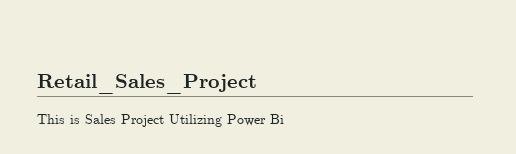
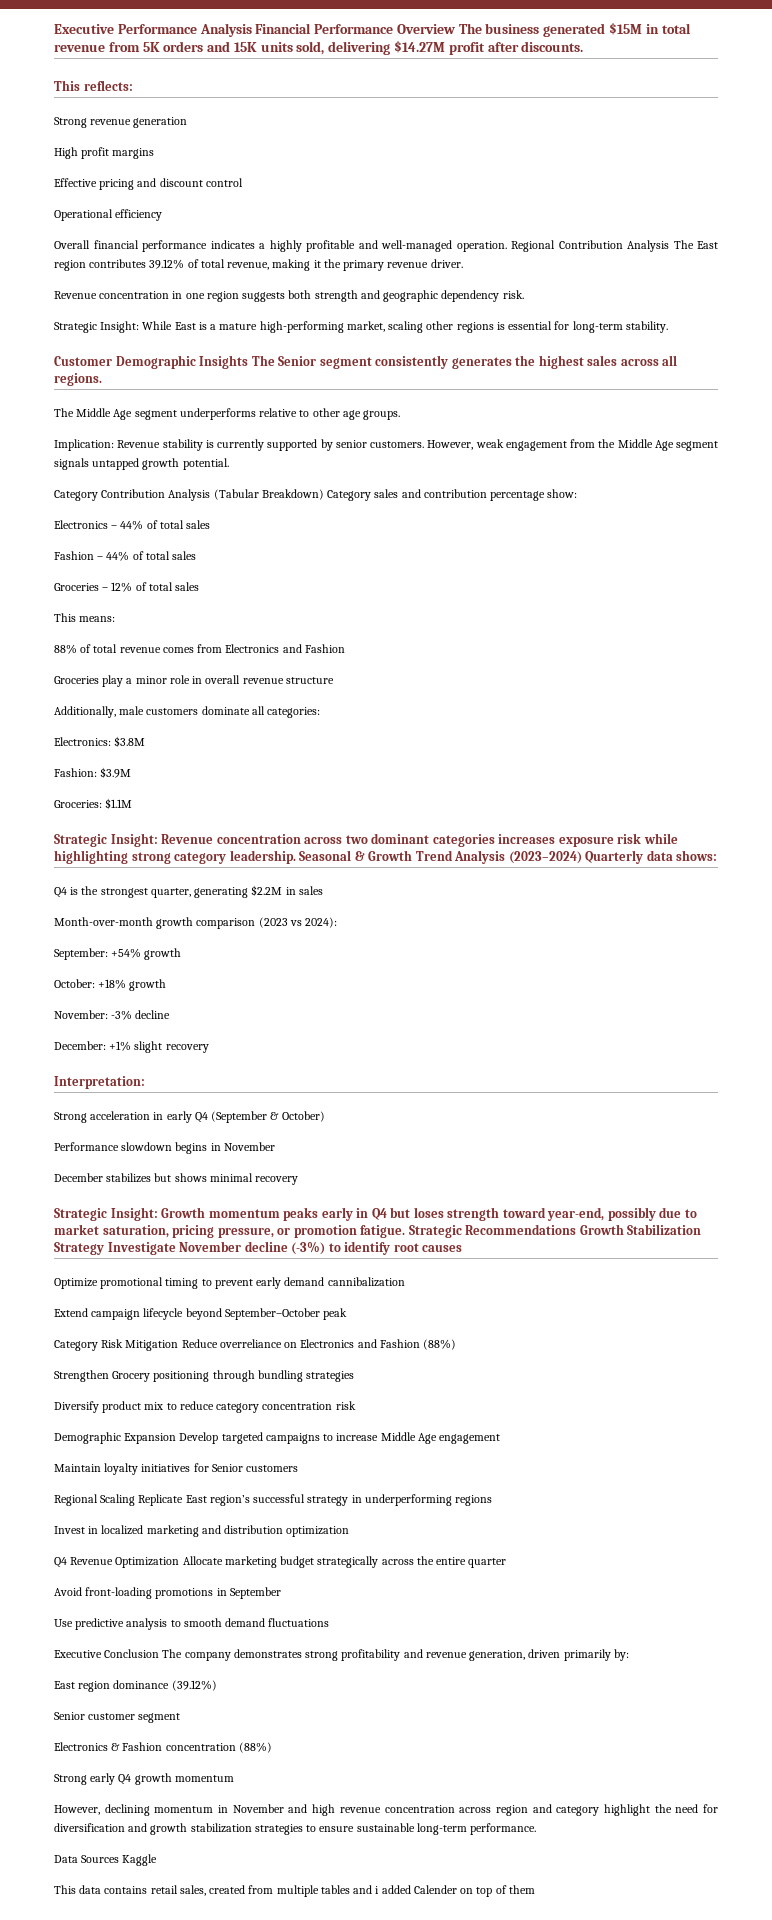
[37,74,257,94] [37,114,284,127] Retail_Sales_Project // This is Sales Project Utilizing Power Bi -> [54,22,691,37] [54,40,584,55] [54,80,133,91] [54,117,188,128] [54,147,155,159] [54,178,243,190] [54,209,163,221] [54,240,718,252] [54,259,463,271] [54,290,524,302] [54,321,668,333] [54,355,678,369] [54,373,102,386] [54,408,401,420] [54,439,718,451] [54,458,229,470] [54,489,578,501] [54,520,211,530] [54,551,197,561] [54,582,200,592] [54,613,116,622] [54,644,345,654] [54,675,334,687] [54,706,321,718] [54,736,146,747] [54,767,132,778] [54,798,133,809] [54,833,678,847] [54,850,718,864] [54,885,323,898] [54,917,338,929] [54,948,182,960] [54,979,167,991] [54,1010,171,1020] [54,1041,209,1053] [54,1076,145,1089] [54,1111,325,1123] [54,1142,275,1154] [54,1173,299,1185] [54,1207,697,1221] [54,1224,702,1238] [54,1241,463,1255] [54,1277,405,1289] [54,1308,348,1320] [54,1339,457,1351] [54,1370,355,1382] [54,1401,356,1413] [54,1432,501,1444] [54,1463,299,1475] [54,1494,493,1506] [54,1525,350,1537] [54,1556,507,1568] [54,1587,281,1599] [54,1618,330,1630] [54,1649,629,1661] [54,1680,217,1692] [54,1712,181,1723] [54,1742,272,1753] [54,1773,234,1785] [54,1804,718,1816] [54,1823,537,1835] [54,1854,158,1866] [54,1885,535,1897] Executive Performance Analysis Financial Performance Overview The business generated $15M in total revenue from 5K orders and 15K units sold, delivering $14.27M profit after discounts. // This reflects: // Strong revenue generation // High profit margins // Effective pricing and discount control // Operational efficiency // Overall financial performance indicates a highly profitable and well-managed operation. Regional Contribution Analysis The East region contributes 39.12% of total revenue, making it the primary revenue driver. // Revenue concentration in one region suggests both strength and geographic dependency risk. // Strategic Insight: While East is a mature high-performing market, scaling other regions is essential for long-term stability. // Customer Demographic Insights The Senior segment consistently generates the highest sales across all regions. // The Middle Age segment underperforms relative to other age groups. // Implication: Revenue stability is currently supported by senior customers. However, weak engagement from the Middle Age segment signals untapped growth potential. // Category Contribution Analysis (Tabular Breakdown) Category sales and contribution percentage show: // Electronics – 44% of total sales // Fashion – 44% of total sales // Groceries – 12% of total sales // This means: // 88% of total revenue comes from Electronics and Fashion // Groceries play a minor role in overall revenue structure // Additionally, male customers dominate all categories: // Electronics: $3.8M // Fashion: $3.9M // Groceries: $1.1M // Strategic Insight: Revenue concentration across two dominant categories increases exposure risk while highlighting strong category leadership. Seasonal & Growth Trend Analysis (2023–2024) Quarterly data shows: // Q4 is the strongest quarter, generating $2.2M in sales // Month-over-month growth comparison (2023 vs 2024): // September: +54% growth // October: +18% growth // November: -3% decline // December: +1% slight recovery // Interpretation: // Strong acceleration in early Q4 (September & October) // Performance slowdown begins in November // December stabilizes but shows minimal recovery // Strategic Insight: Growth momentum peaks early in Q4 but loses strength toward year-end, possibly due to market saturation, pricing pressure, or promotion fatigue. Strategic Recommendations Growth Stabilization Strategy Investigate November decline (-3%) to identify root causes // Optimize promotional timing to prevent early demand cannibalization // Extend campaign lifecycle beyond September–October peak // Category Risk Mitigation Reduce overreliance on Electronics and Fashion (88%) // Strengthen Grocery positioning through bundling strategies // Diversify product mix to reduce category concentration risk // Demographic Expansion Develop targeted campaigns to increase Middle Age engagement // Maintain loyalty initiatives for Senior customers // Regional Scaling Replicate East region’s successful strategy in underperforming regions // Invest in localized marketing and distribution optimization // Q4 Revenue Optimization Allocate marketing budget strategically across the entire quarter // Avoid front-loading promotions in September // Use predictive analysis to smooth demand fluctuations // Executive Conclusion The company demonstrates strong profitability and revenue generation, driven primarily by: // East region dominance (39.12%) // Senior customer segment // Electronics & Fashion concentration (88%) // Strong early Q4 growth momentum // However, declining momentum in November and high revenue concentration across region and category highlight the need for diversification and growth stabilization strategies to ensure sustainable long-term performance. // Data Sources Kaggle // This data contains retail sales, created from multiple tables and i added Calender on top of them

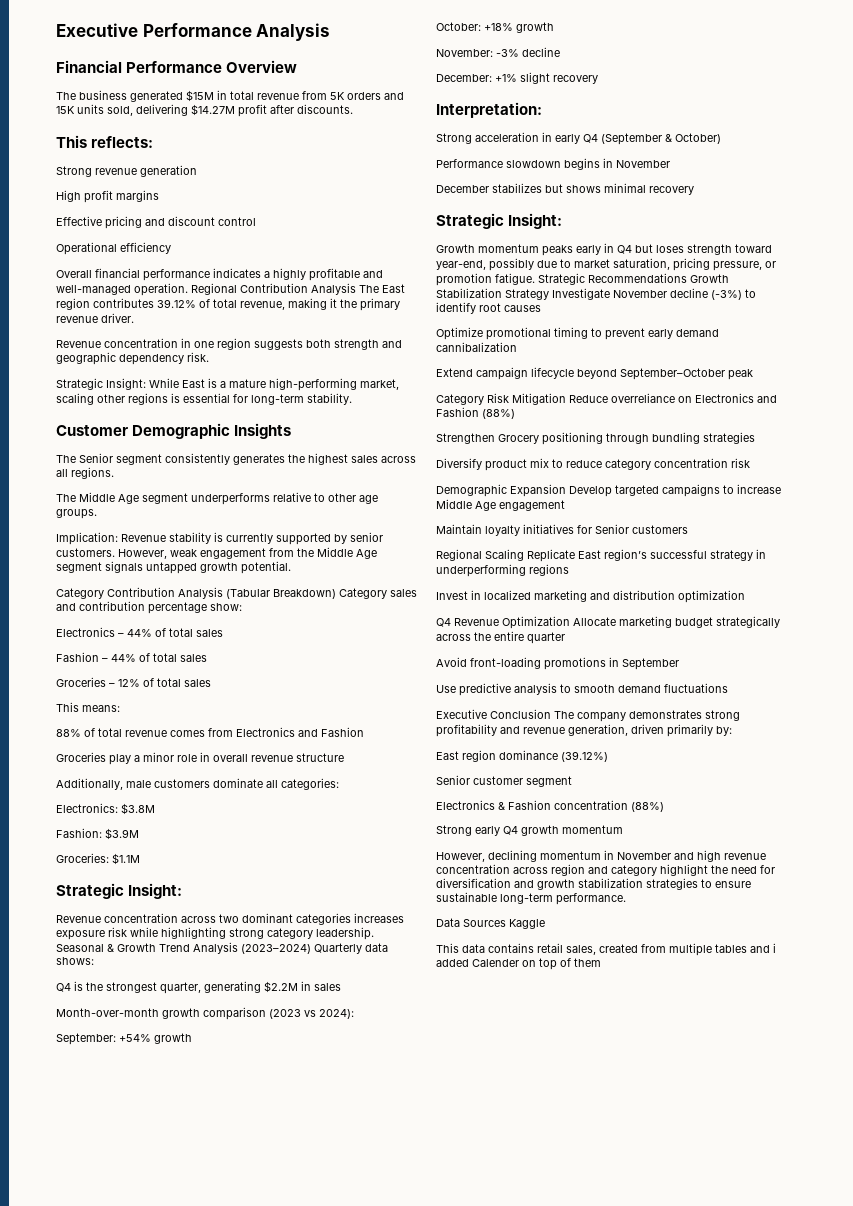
(252, 30) none -> (331, 32) //
(455, 29) none -> (298, 66) //
(249, 362) none -> (292, 431) //
(158, 840) none -> (183, 891) //
(158, 1214) none -> (563, 221) //

